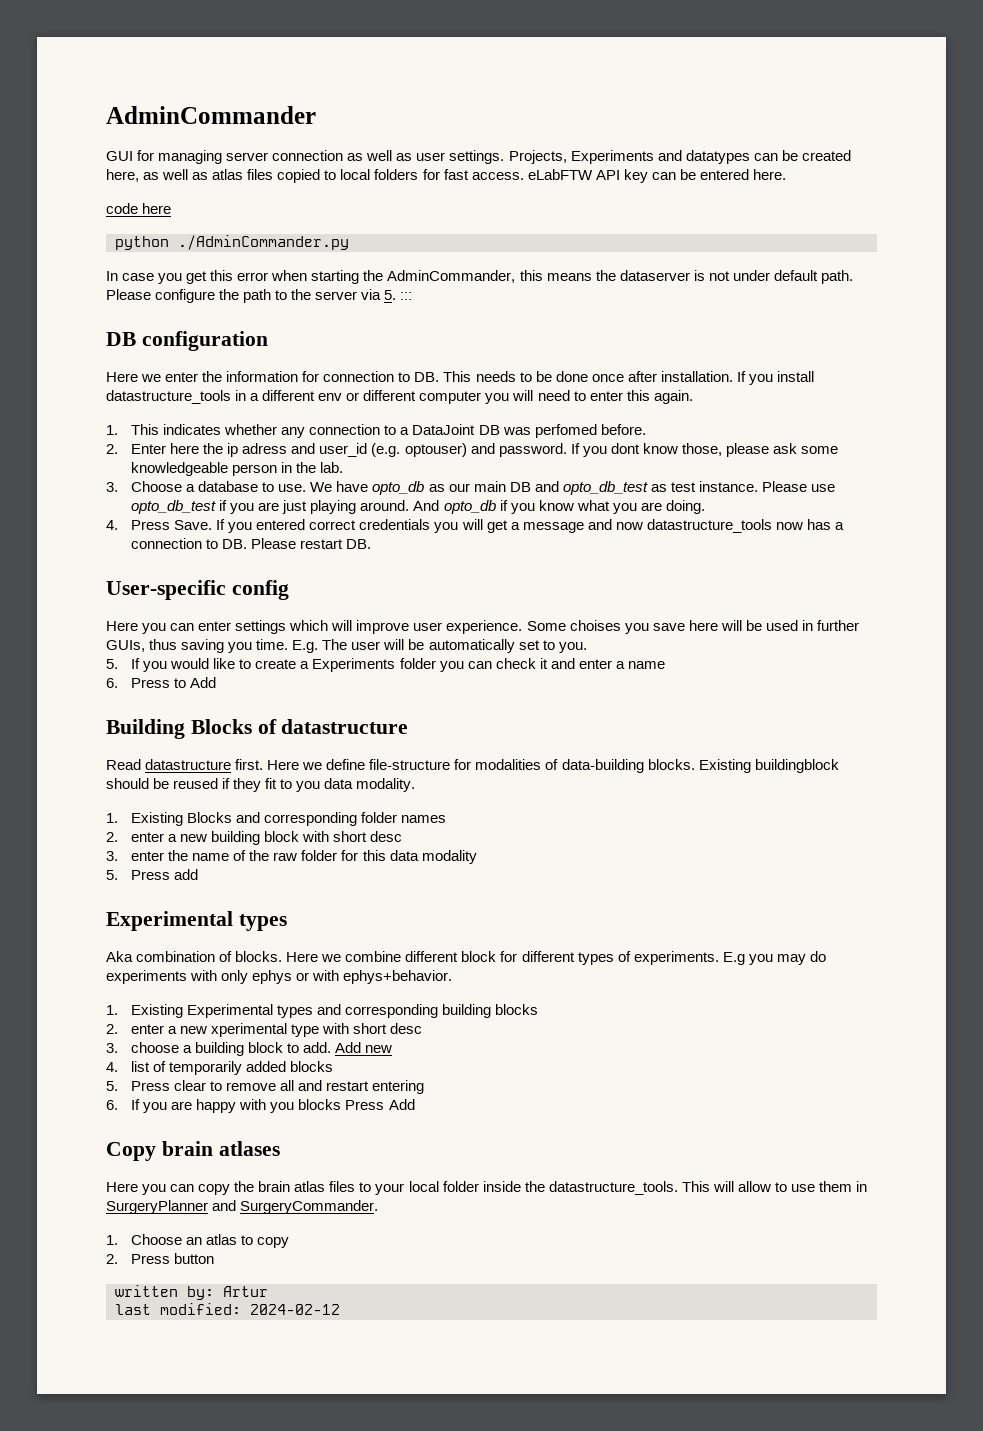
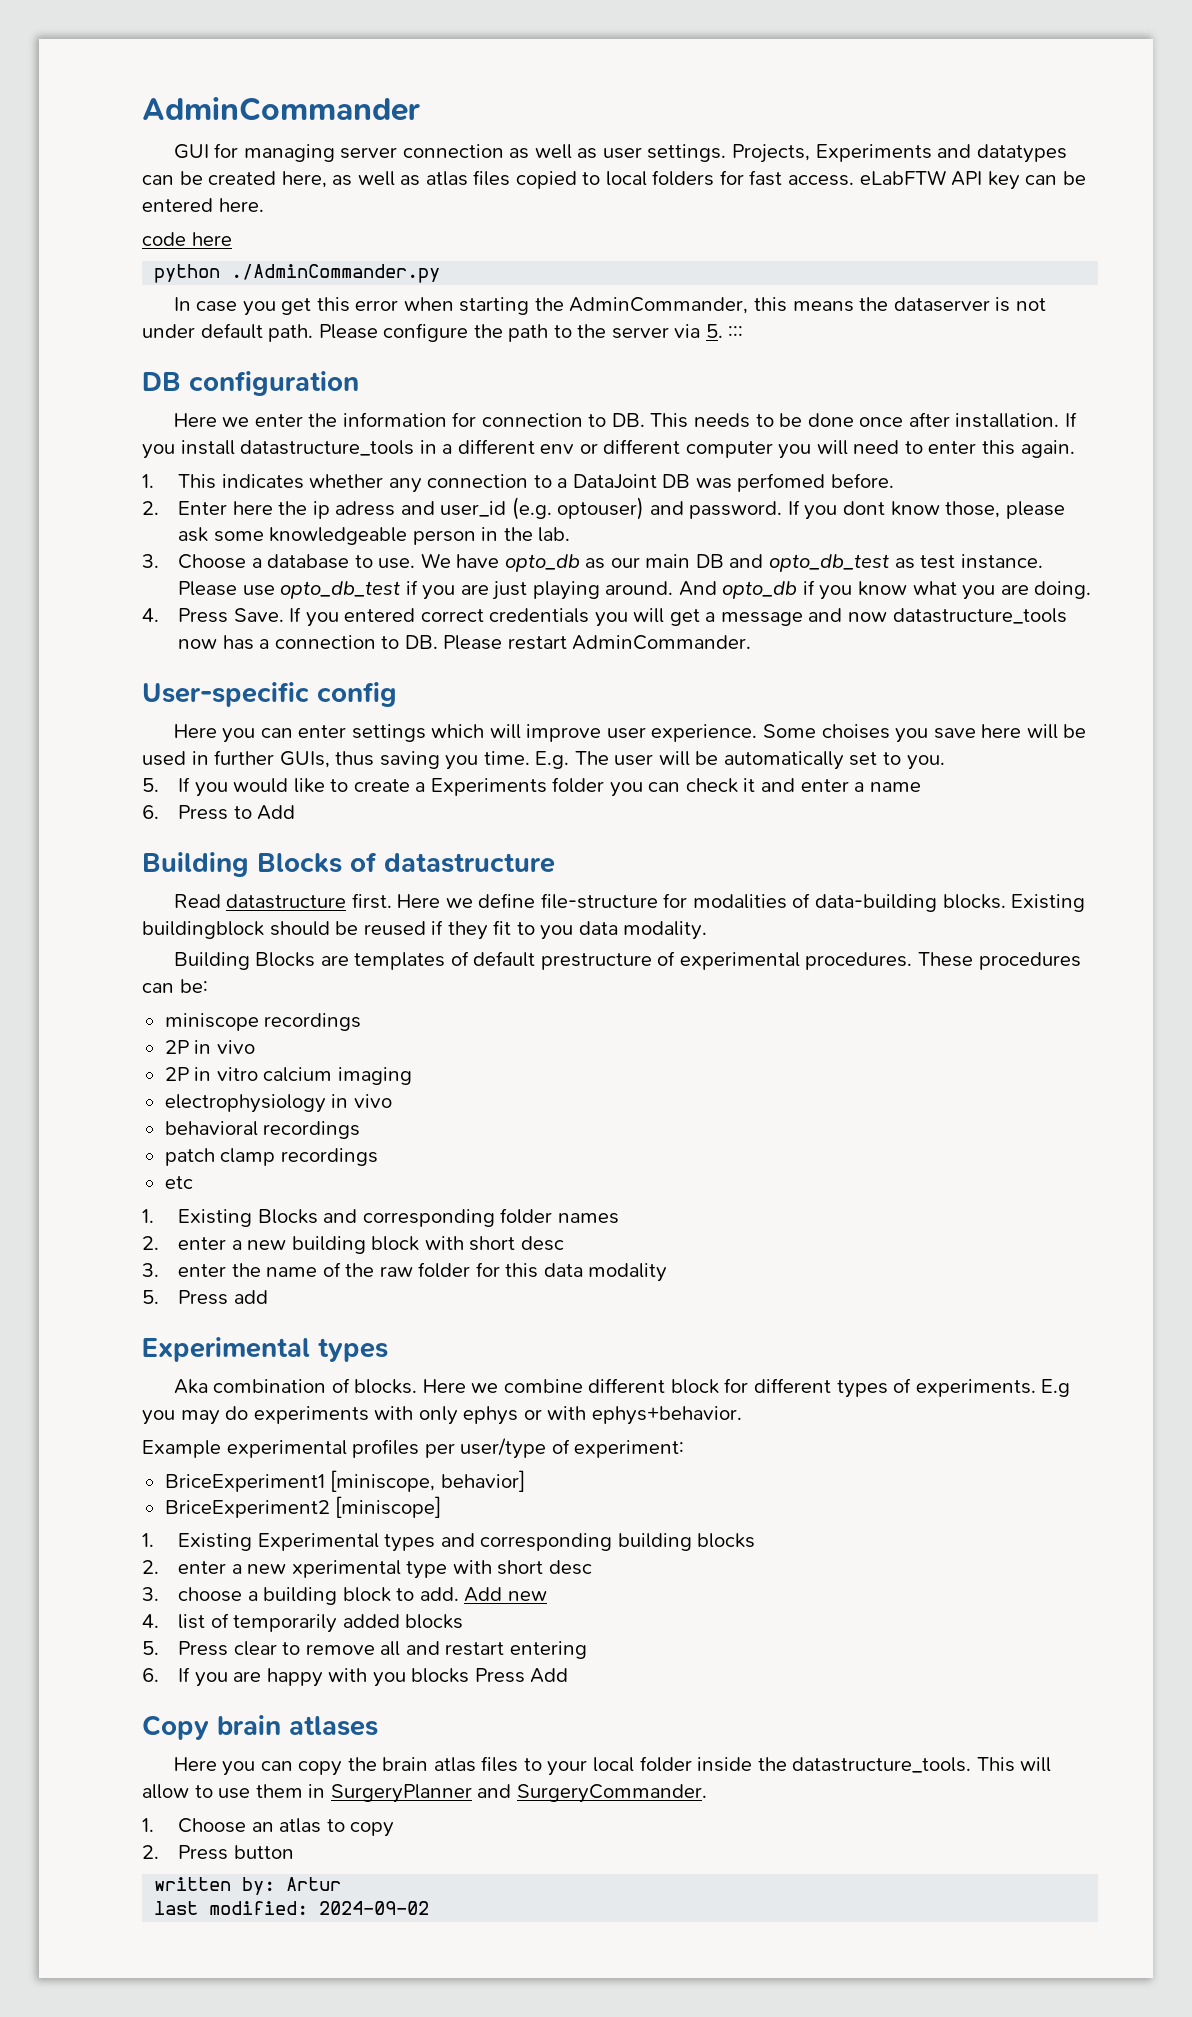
[346,539,372,549] DB. -> [572,635,752,650] AdminCommander.
(416, 785) none -> [173,951,1081,970] [142,979,208,993] [164,1013,362,1031] [164,1040,255,1054] [164,1067,412,1085] [164,1094,392,1113] [164,1121,361,1139] [164,1148,378,1166] [164,1176,193,1189] // Building Blocks are templates of default prestructure of experimental procedures. These procedures can be: // miniscope recordings // 2P in vivo // 2P in vitro calcium imaging // electrophysiology in vivo // behavioral recordings // patch clamp recordings // etc
(453, 977) none -> [142,1438,685,1459] [164,1470,525,1492] [164,1496,442,1518] // Example experimental profiles per user/type of experiment: // BriceExperiment1 [miniscope, behavior] // BriceExperiment2 [miniscope]
[250,1304,340,1315] 2024-02-12 -> [319,1901,430,1915] 2024-09-02

